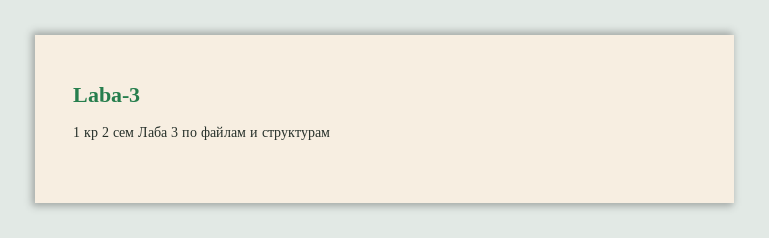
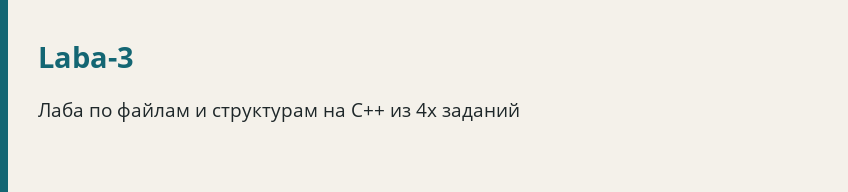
[73,126,330,140] 1 кр 2 сем Лаба 3 по файлам и структурам -> [38,102,520,122] Лаба по файлам и структурам на С++ из 4х заданий

